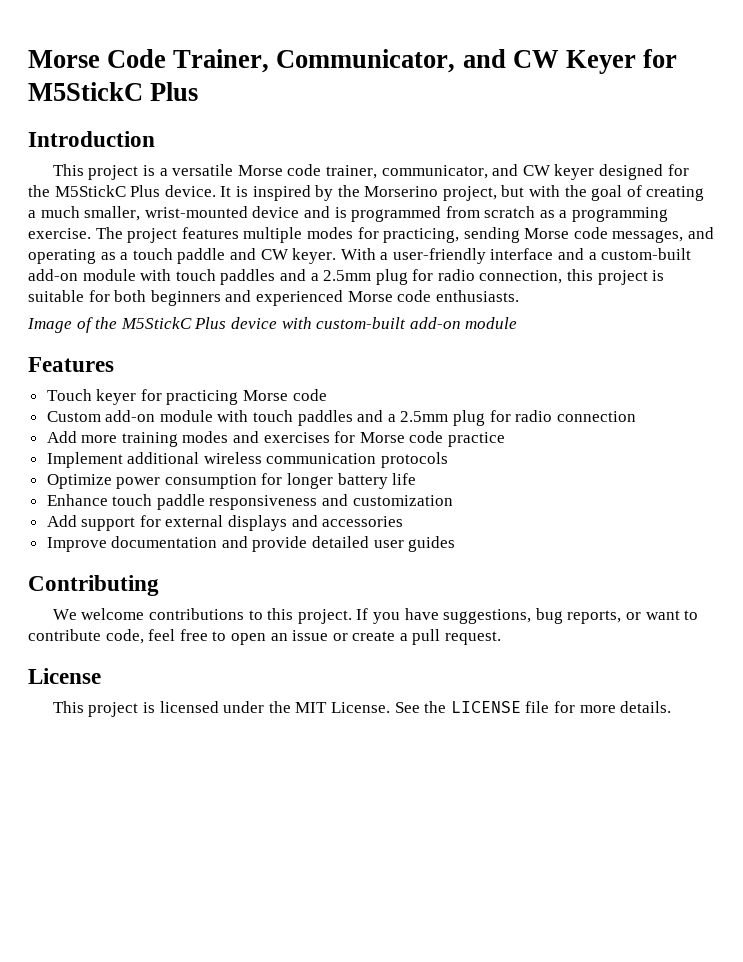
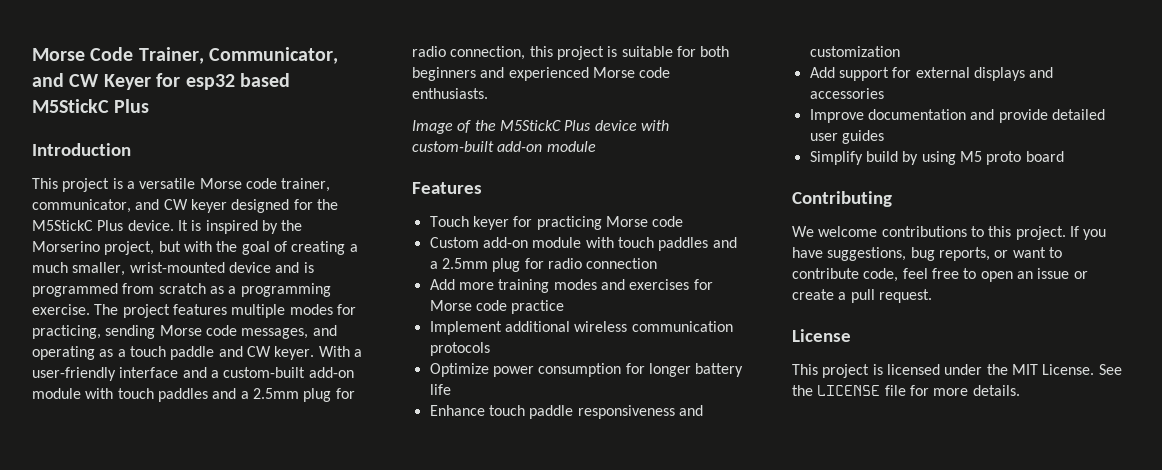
(678, 58) none -> [185,73,290,90] esp32 based
(456, 544) none -> [809,151,1064,165] // Simplify build by using M5 proto board

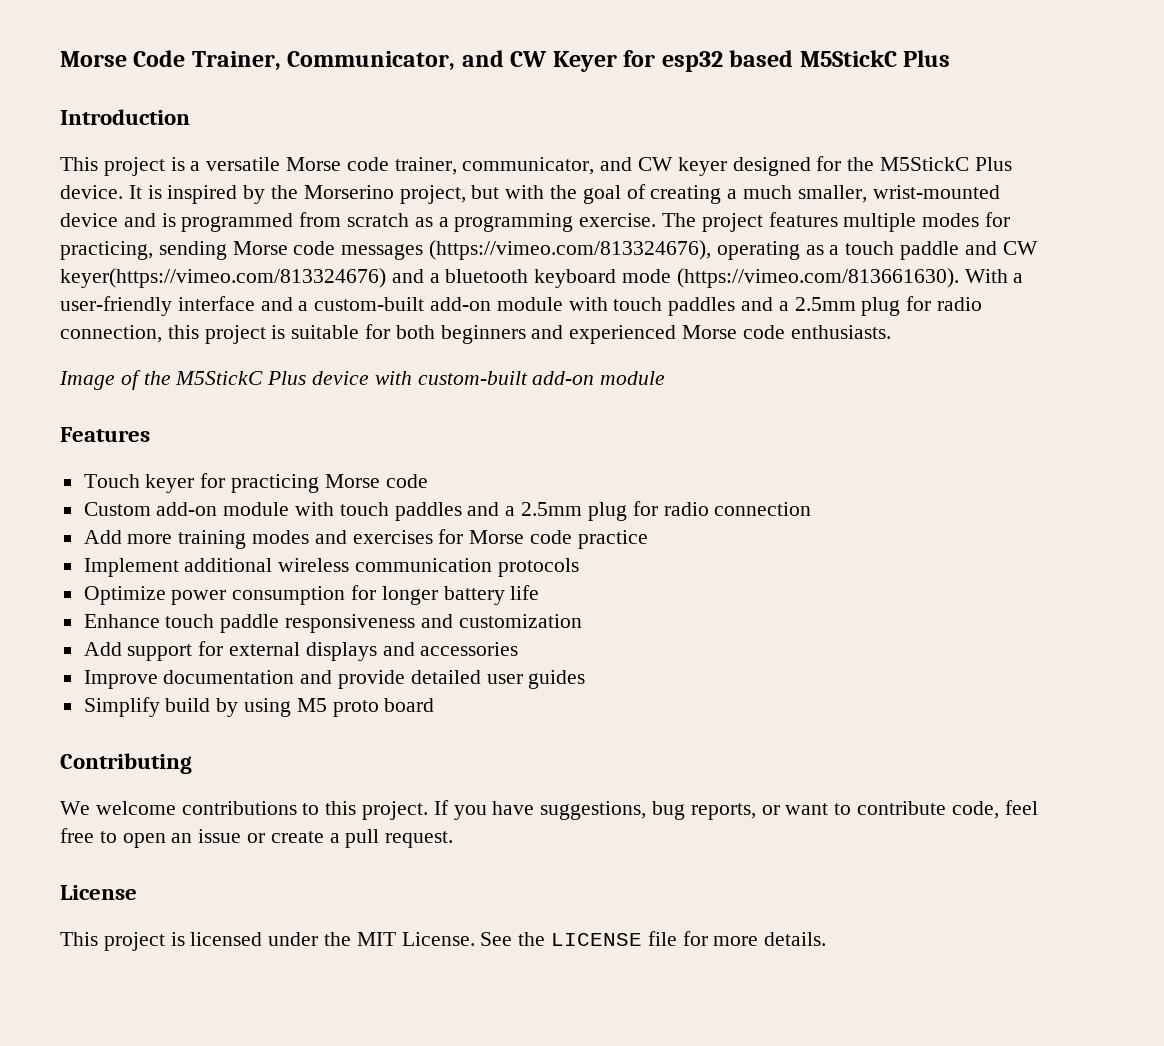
[241,325,337,339] messages, and -> [341,240,712,260] messages (https://vimeo.com/813324676),
[274,346,315,360] keyer. -> [60,268,959,288] keyer(https://vimeo.com/813324676) and a bluetooth keyboard mode (https://vimeo.com/813661630).

